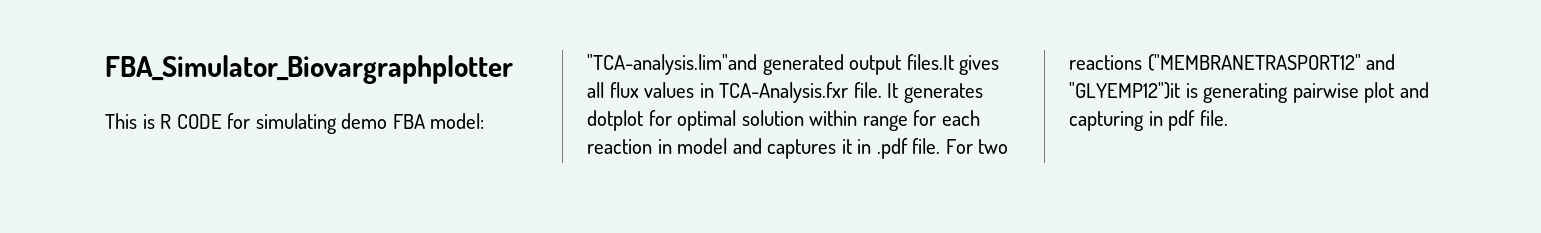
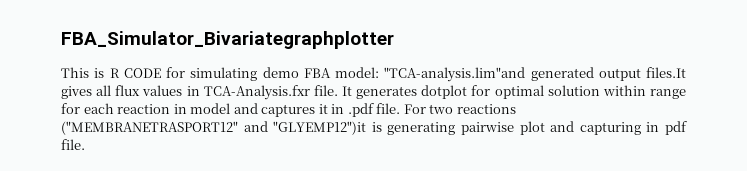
[105,55,513,84] FBA_Simulator_Biovargraphplotter -> [61,31,394,49] FBA_Simulator_Bivariategraphplotter

